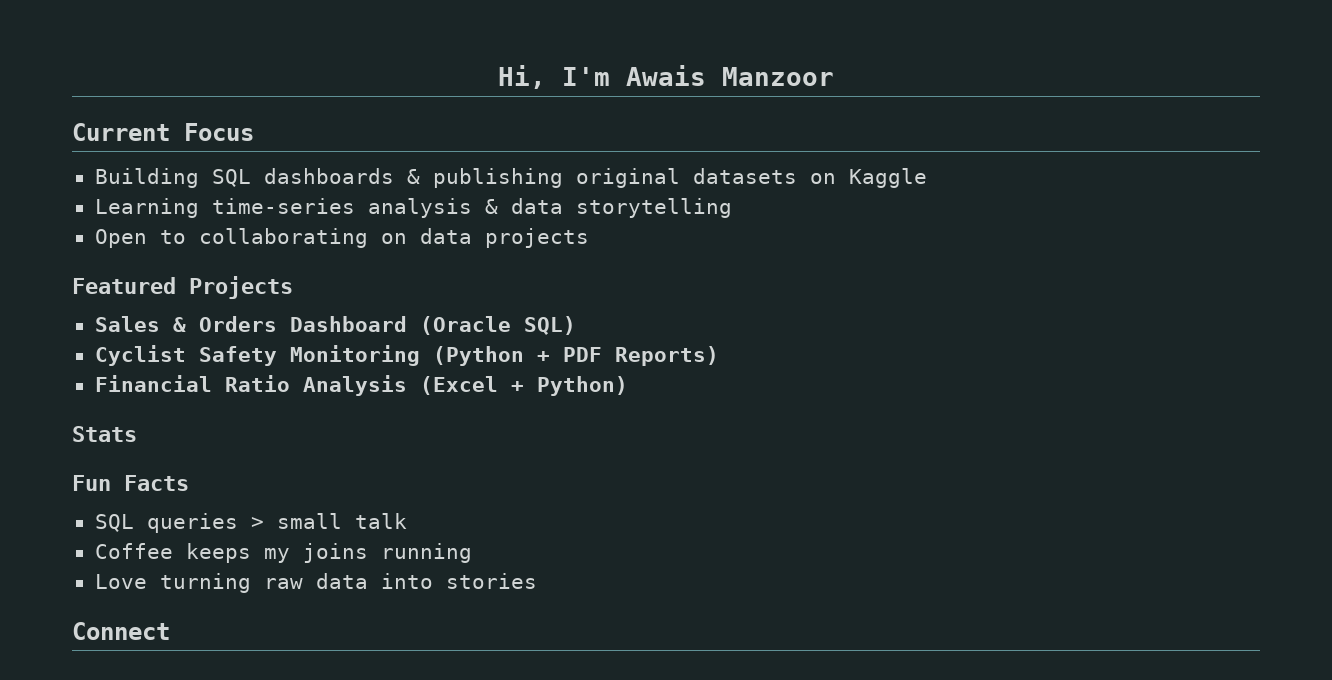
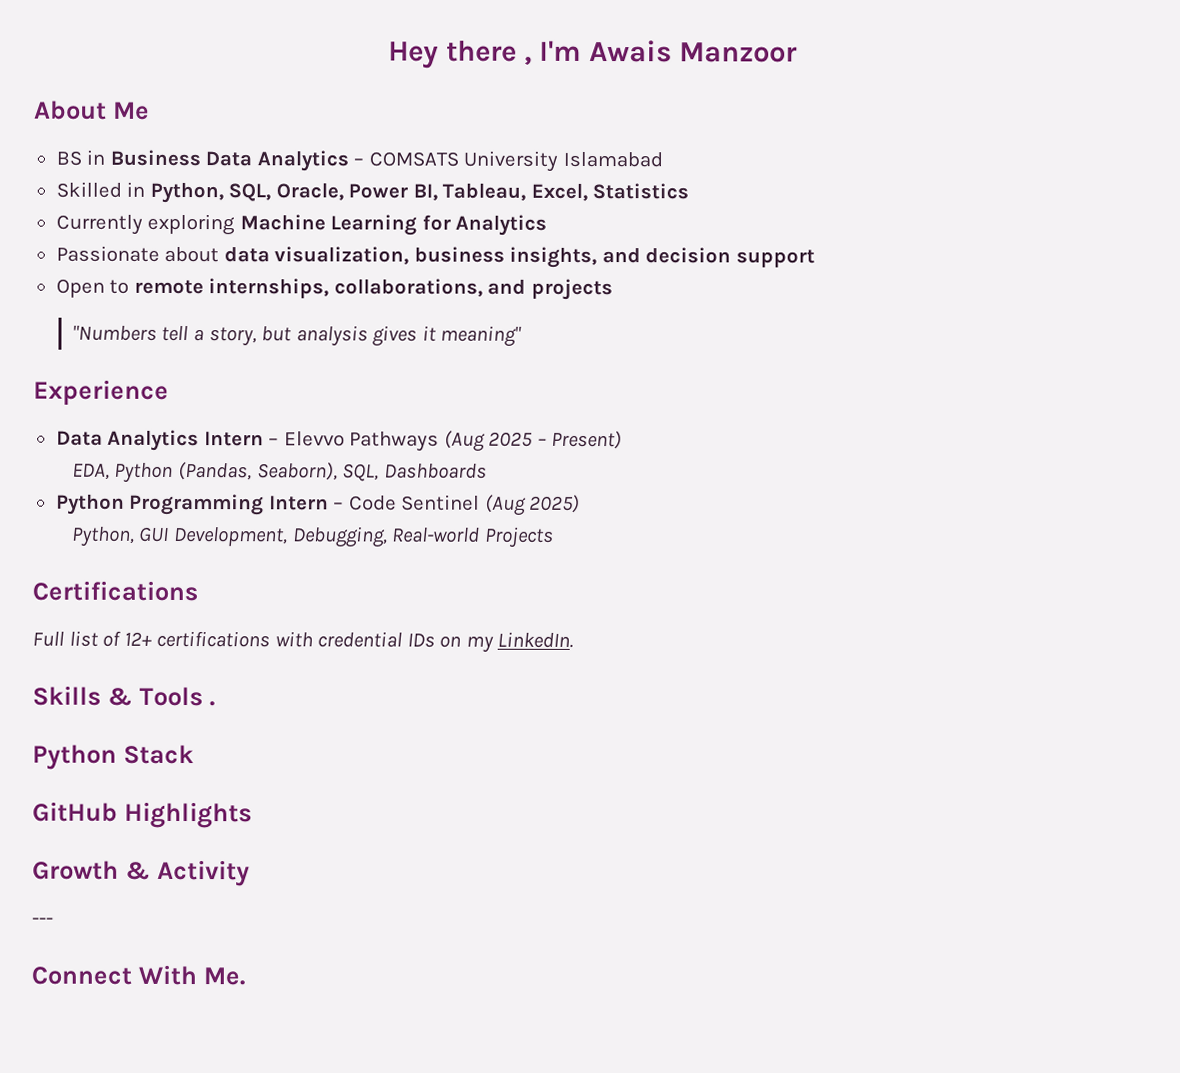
[498,65,546,89] Hi, -> [388,40,533,69] Hey there ,
[72,123,254,141] [94,168,927,188] [94,198,732,218] [94,228,589,248] [72,276,293,299] [94,316,576,335] [94,345,719,366] [94,375,628,396] [72,426,137,442] [72,475,189,491] [94,513,407,533] [94,543,472,563] [94,573,537,593] Current Focus // Building SQL dashboards & publishing original datasets on Kaggle // Learning time-series analysis & data storytelling // Open to collaborating on data projects // Featured Projects // Sales & Orders Dashboard (Oracle SQL) // Cyclist Safety Monitoring (Python + PDF Reports) // Financial Ratio Analysis (Excel + Python) // Stats // Fun Facts // SQL queries > small talk // Coffee keeps my joins running // Love turning raw data into stories -> [34,100,150,120] [55,149,663,172] [55,181,690,204] [55,213,548,236] [55,245,815,269] [55,278,613,301] [71,325,523,347] [33,379,169,406] [55,429,623,452] [71,461,487,483] [55,493,581,516] [70,526,554,548] [32,580,198,602] [32,630,574,653] [32,685,215,707] [32,744,194,770] [32,801,252,829] [32,859,250,887] [32,917,54,925] About Me // BS in Business Data Analytics – COMSATS University Islamabad // Skilled in Python, SQL, Oracle, Power BI, Tableau, Excel, Statistics // Currently exploring Machine Learning for Analytics // Passionate about data visualization, business insights, and decision support // Open to remote internships, collaborations, and projects // "Numbers tell a story, but analysis gives it meaning" // Experience // Data Analytics Intern – Elevvo Pathways (Aug 2025 – Present) // EDA, Python (Pandas, Seaborn), SQL, Dashboards // Python Programming Intern – Code Sentinel (Aug 2025) // Python, GUI Development, Debugging, Real-world Projects // Certifications // Full list of 12+ certifications with credential IDs on my LinkedIn. // Skills & Tools . // Python Stack // GitHub Highlights // Growth & Activity // ---
(170, 631) none -> [137,964,245,986] With Me.

